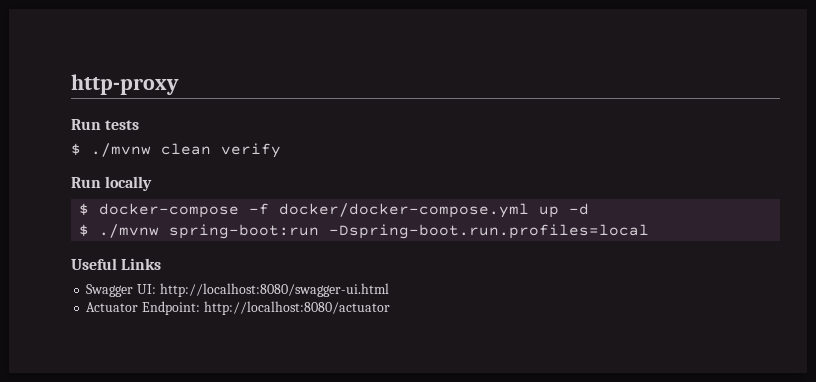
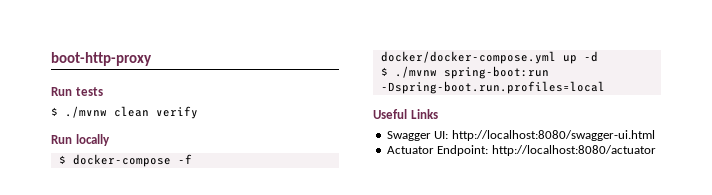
[71,74,179,95] http-proxy -> [51,52,152,66] boot-http-proxy

